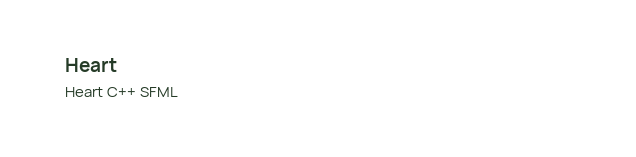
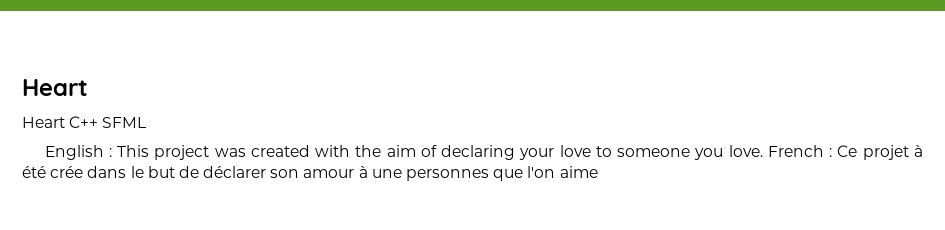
(179, 92) none -> [44,145,923,160] [22,166,598,181] // English : This project was created with the aim of declaring your love to someone you love. French : Ce projet à été crée dans le but de déclarer son amour à une personnes que l'on aime

